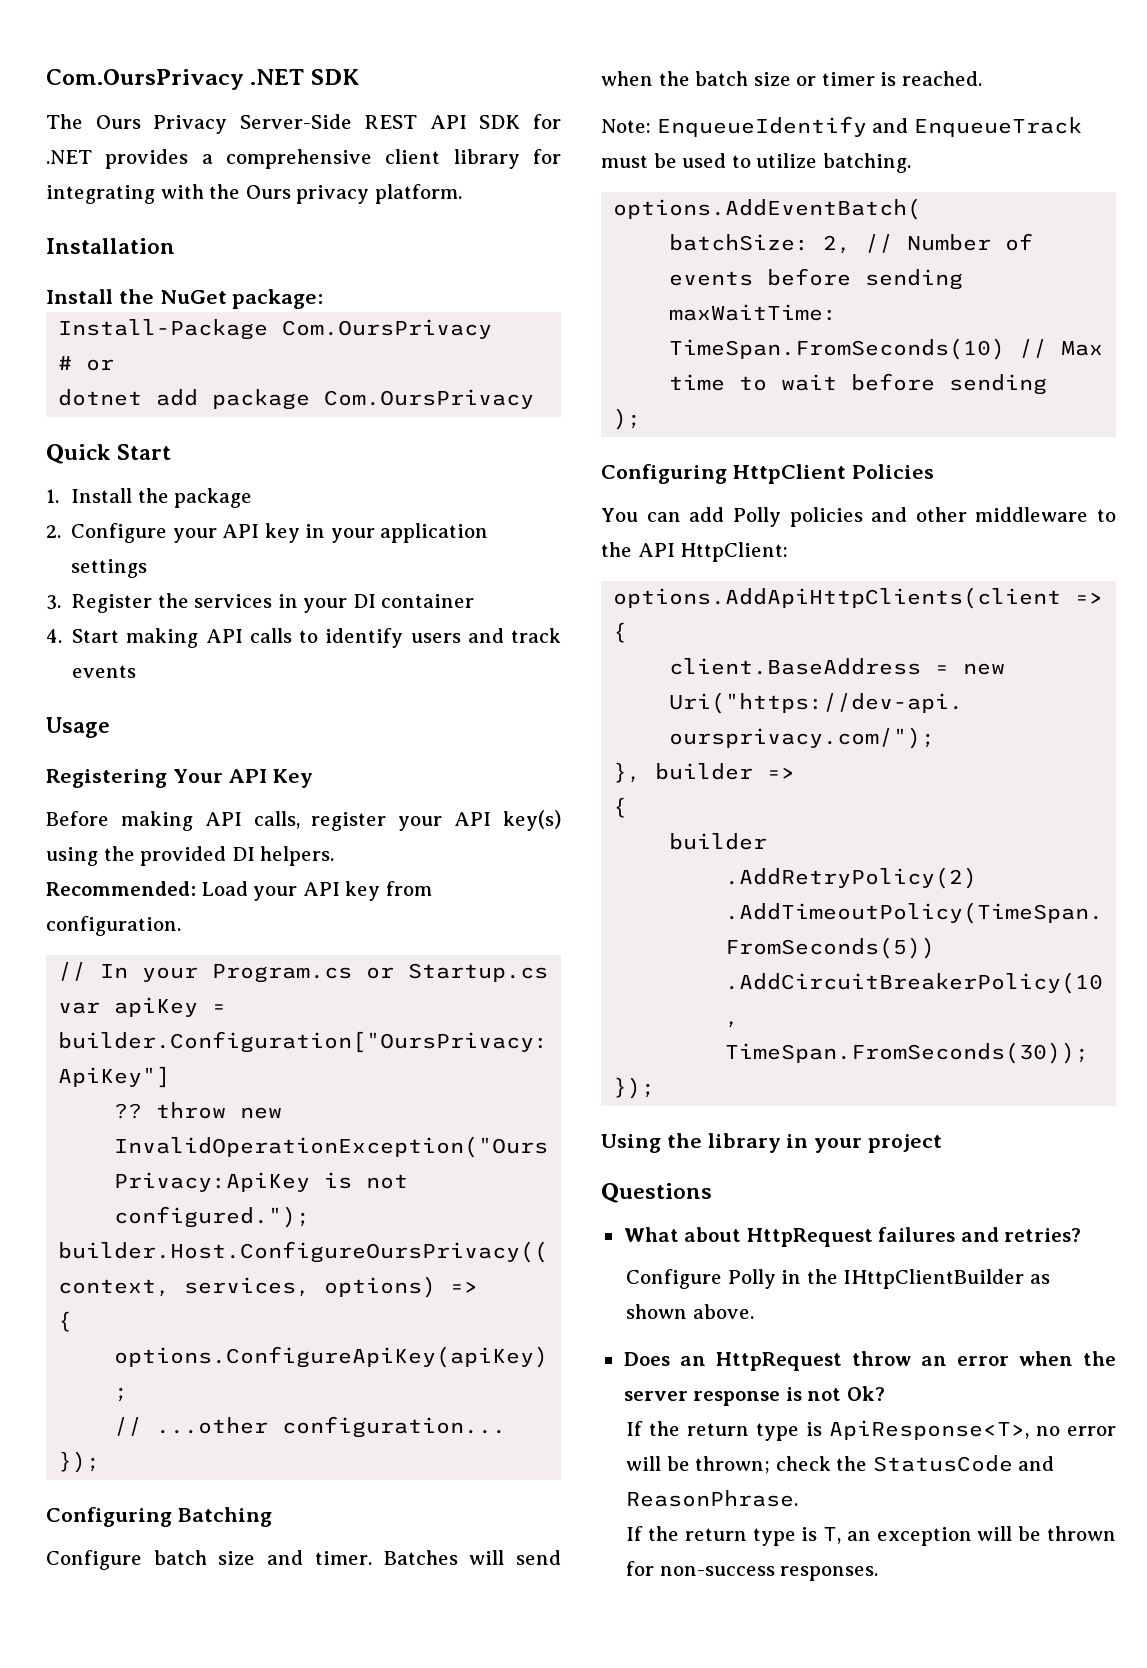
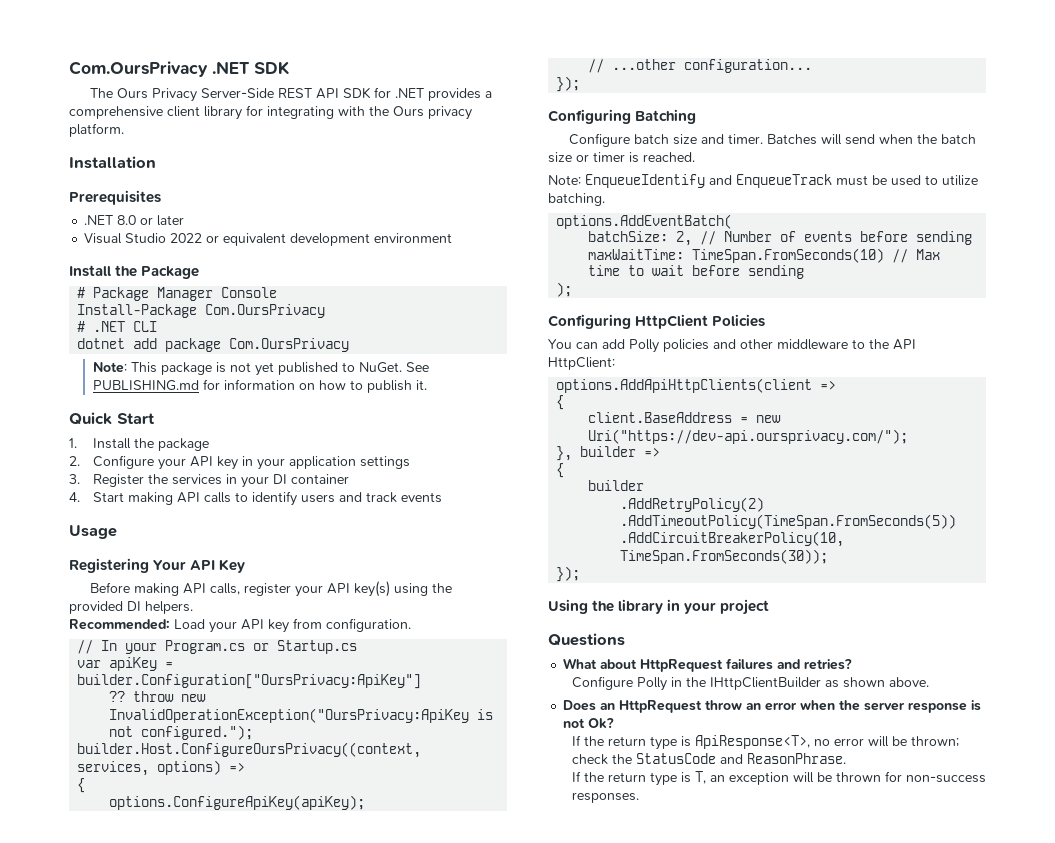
[46,289,324,309] Install the NuGet package: -> [69,190,161,205] [84,215,185,226] [84,233,453,246] [69,265,200,279] [77,287,278,301] Prerequisites // .NET 8.0 or later // Visual Studio 2022 or equivalent development environment // Install the Package // # Package Manager Console
[86,359,115,371] or -> [93,321,158,332] .NET CLI
(535, 399) none -> [92,362,429,376] [92,379,427,393] // Note: This package is not yet published to NuGet. See PUBLISHING.md for information on how to publish it.

